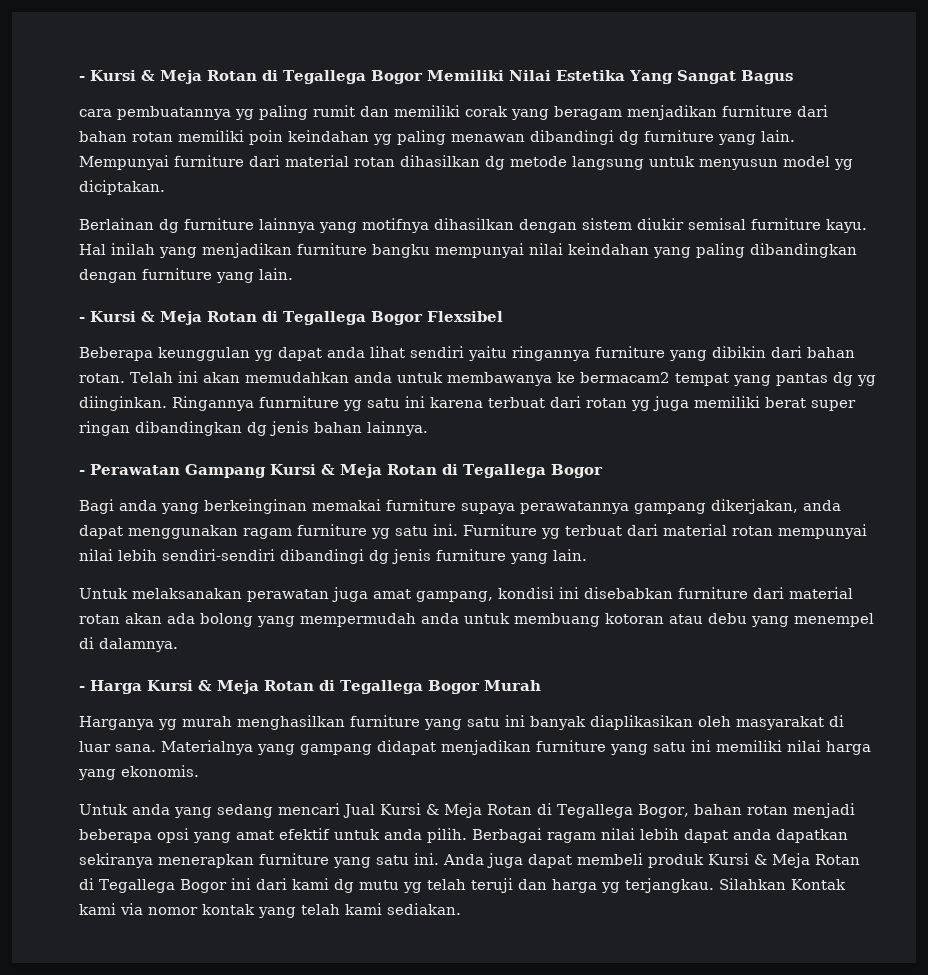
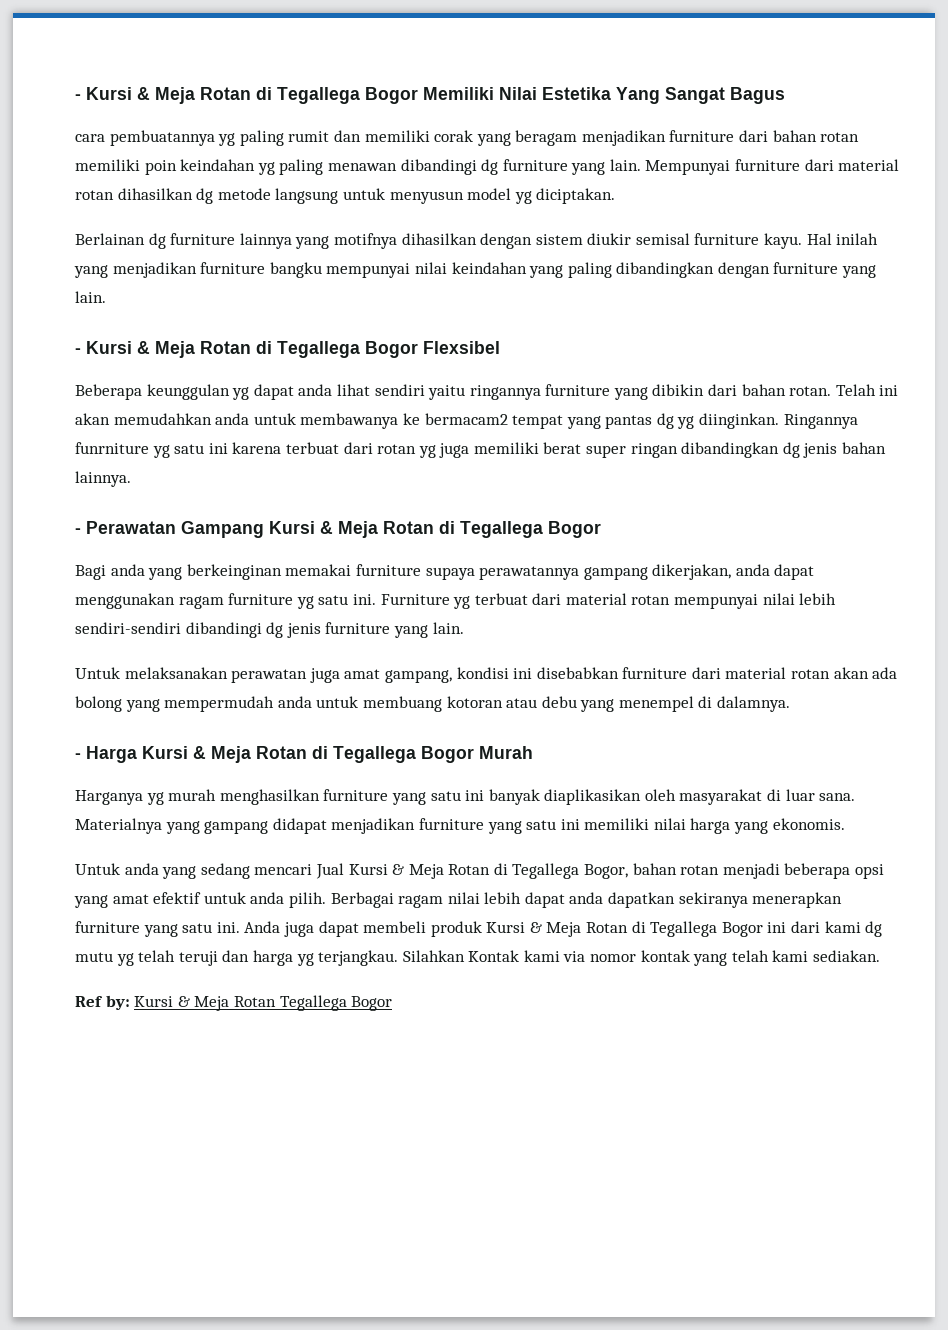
(461, 909) none -> [75,995,393,1011] // Ref by: Kursi & Meja Rotan Tegallega Bogor

